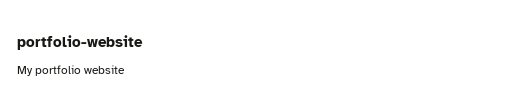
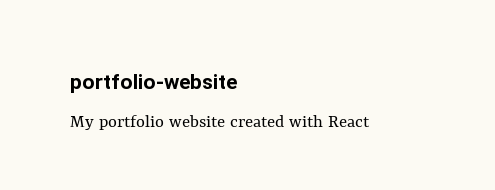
(126, 69) none -> [229,115,370,127] created with React

